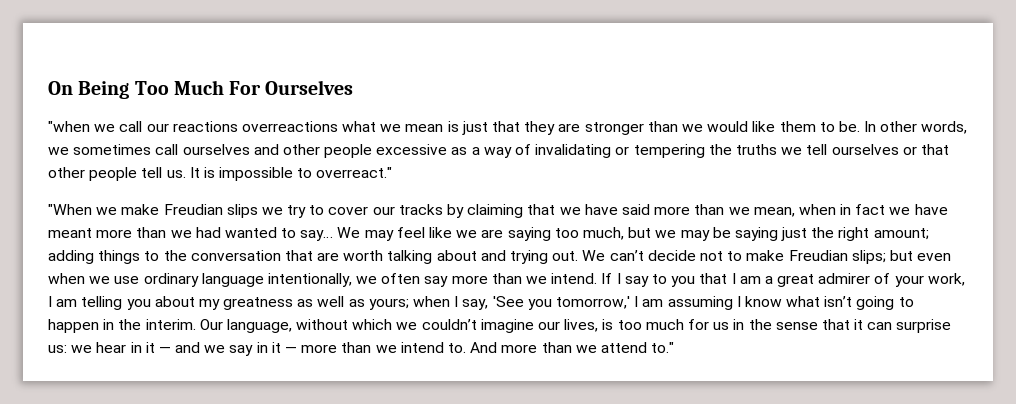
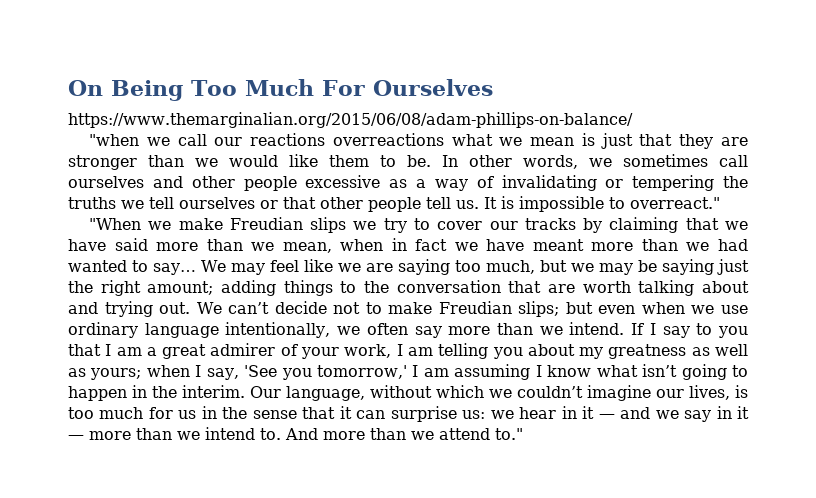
(354, 87) none -> [68,112,633,128] // https://www.themarginalian.org/2015/06/08/adam-phillips-on-balance/

